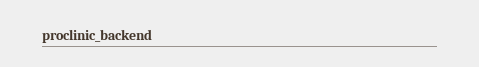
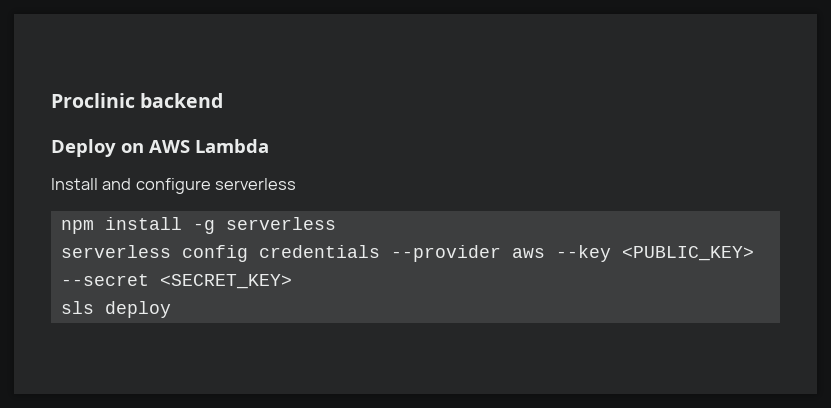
[42,29,152,43] proclinic_backend -> [51,93,224,108] [51,139,269,157] [51,178,297,194] [60,217,336,234] [60,245,754,262] [60,274,292,289] [60,301,171,318] Proclinic backend // Deploy on AWS Lambda // Install and configure serverless // npm install -g serverless // serverless config credentials --provider aws --key <PUBLIC_KEY> --secret <SECRET_KEY> // sls deploy

